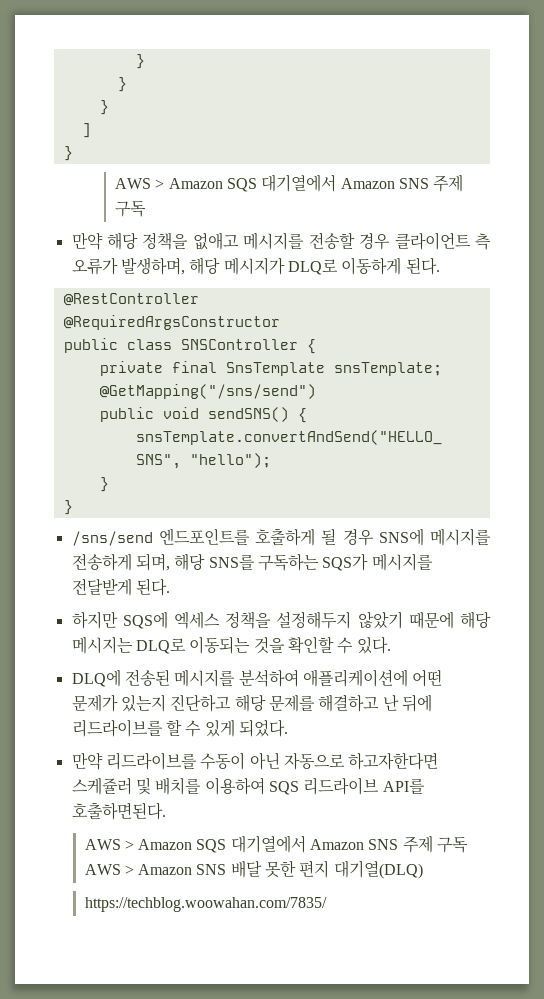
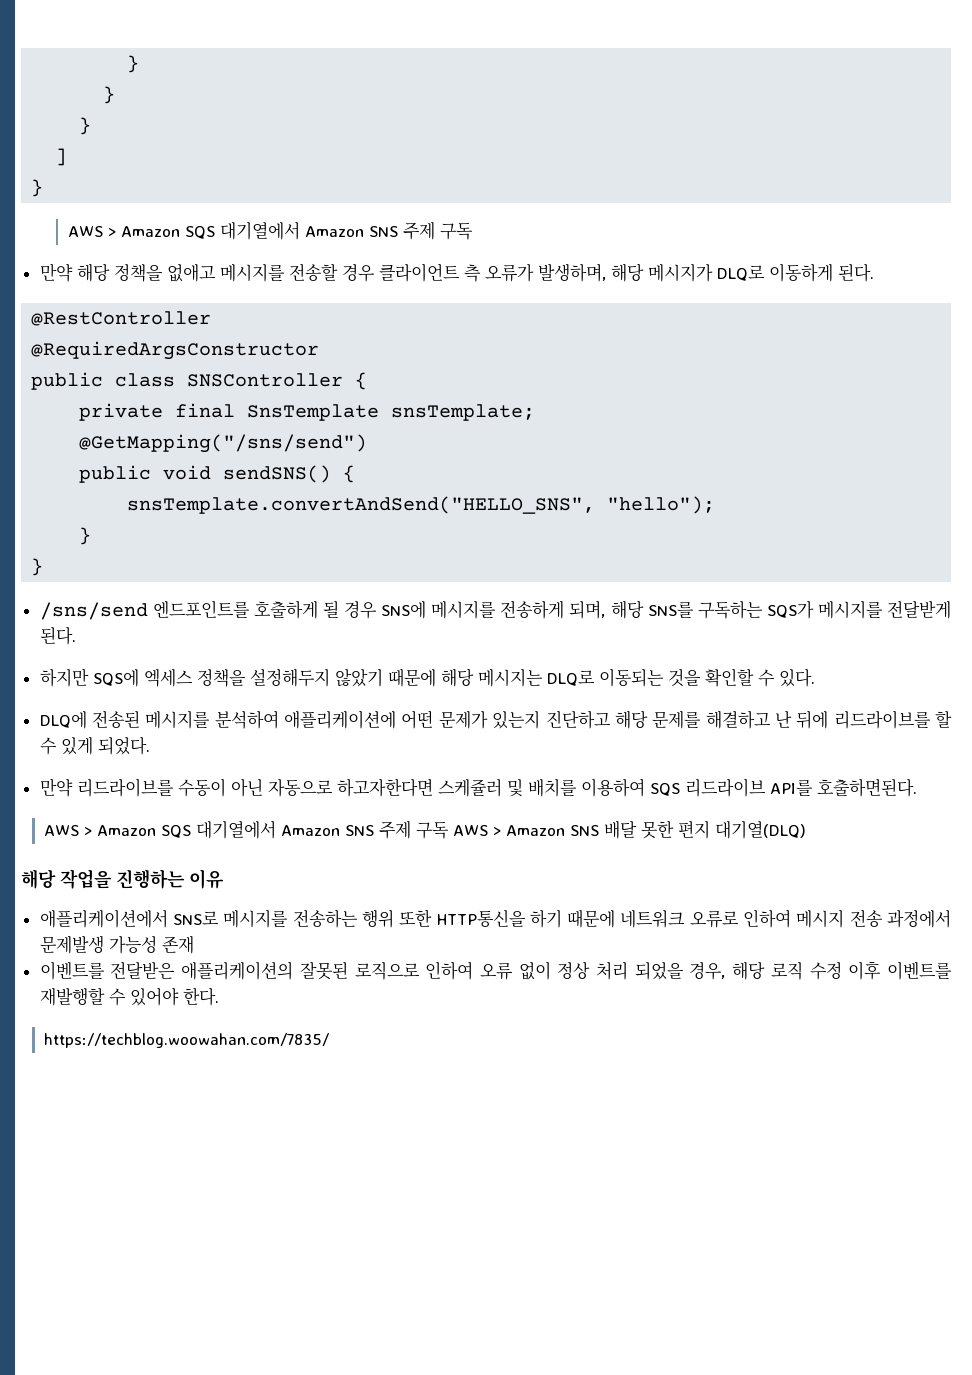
(423, 869) none -> [21,869,224,889] [39,909,951,928] [39,935,194,954] [39,961,952,980] [39,987,219,1006] // 해당 작업을 진행하는 이유 // 애플리케이션에서 SNS로 메시지를 전송하는 행위 또한 HTTP통신을 하기 때문에 네트워크 오류로 인하여 메시지 전송 과정에서 문제발생 가능성 존재 // 이벤트를 전달받은 애플리케이션의 잘못된 로직으로 인하여 오류 없이 정상 처리 되었을 경우, 해당 로직 수정 이후 이벤트를 재발행할 수 있어야 한다.

